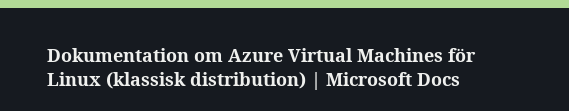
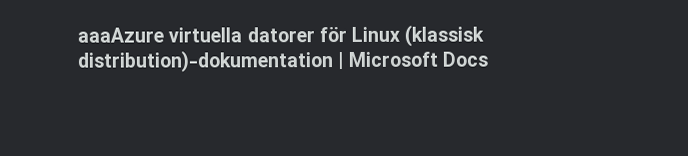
[47,48,443,62] Dokumentation om Azure Virtual Machines -> [77,27,315,43] aaaAzure virtuella datorer
[190,72,306,89] distribution) -> [77,50,333,73] distribution)-dokumentation

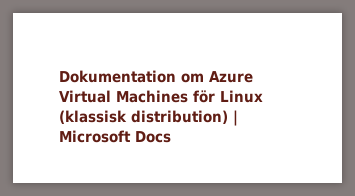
[77,27,315,43] aaaAzure virtuella datorer -> [59,70,253,83] [59,90,188,103] Dokumentation om Azure Virtual Machines
[77,50,333,73] distribution)-dokumentation -> [131,110,228,124] distribution)

